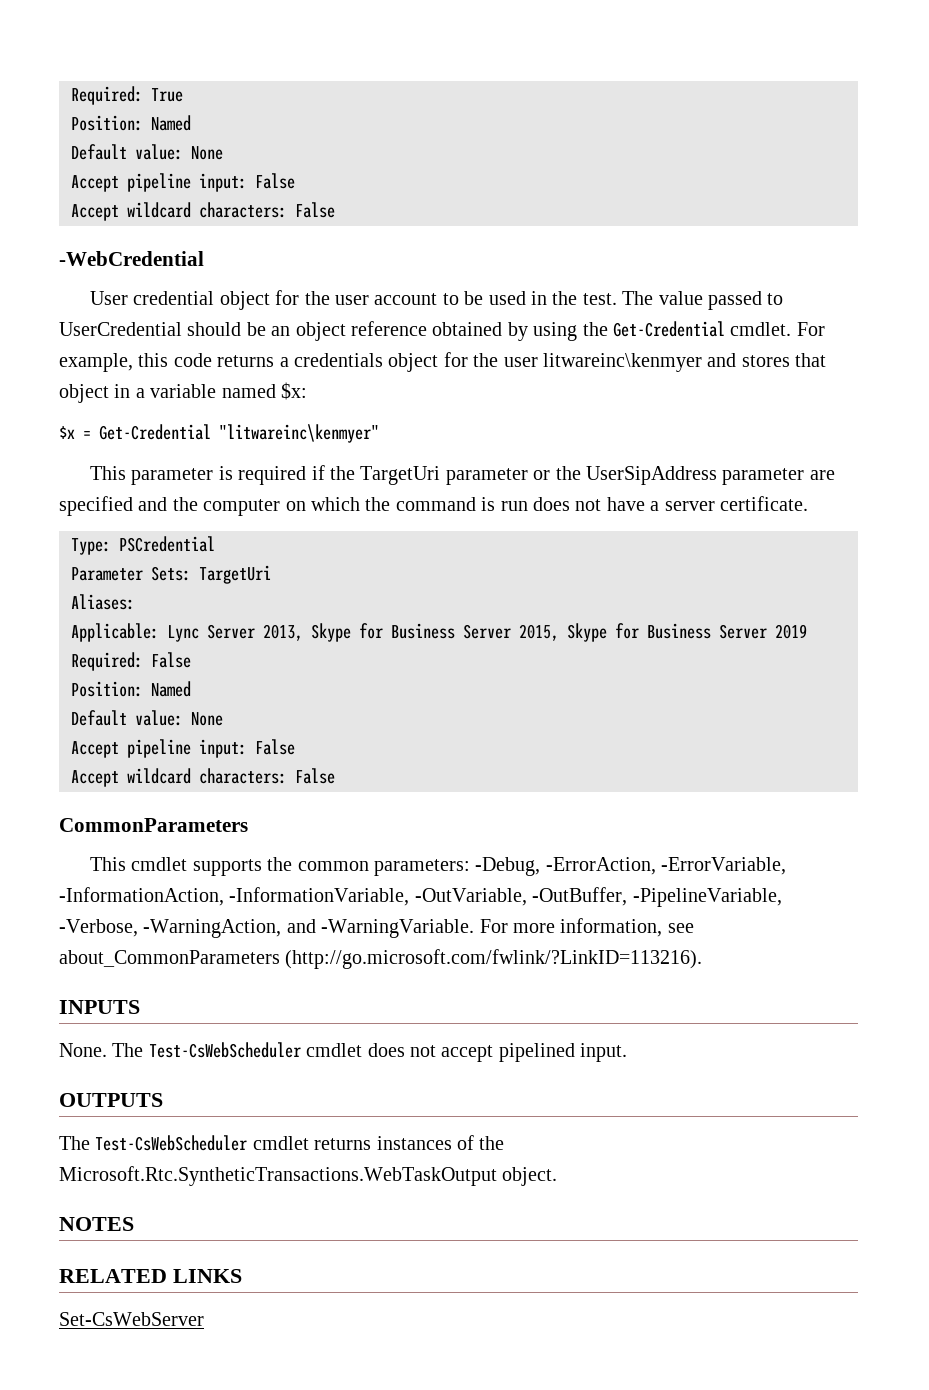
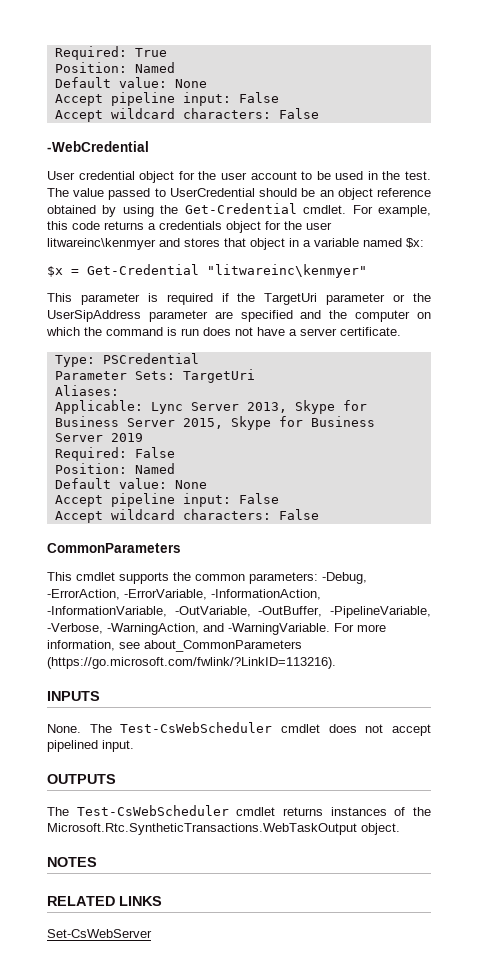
[285,949,703,969] (http://go.microsoft.com/fwlink/?LinkID=113216). -> [47,657,336,669] (https://go.microsoft.com/fwlink/?LinkID=113216).

